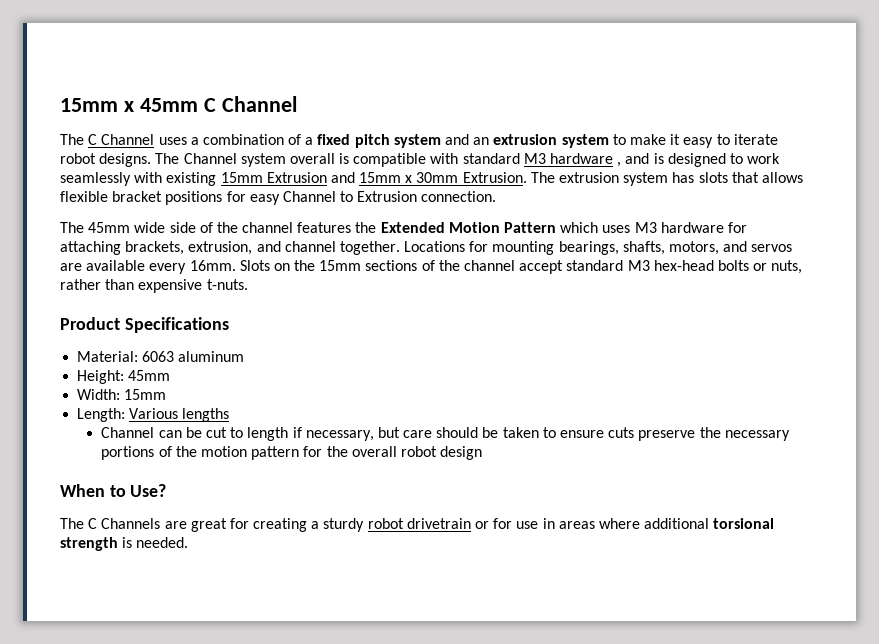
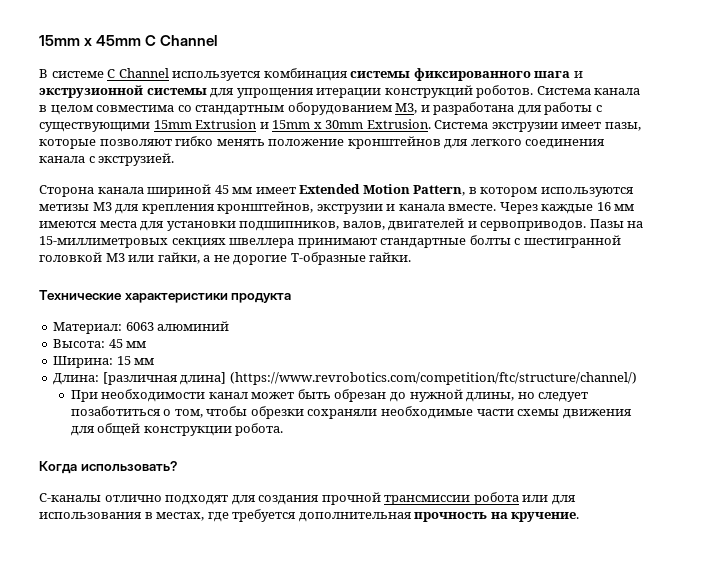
[60,134,778,148] [60,153,781,167] [60,172,217,186] The C Channel uses a combination of a fixed pitch system and an extrusion system to make it easy to iterate robot designs. The Channel system overall is compatible with standard M3 hardware , and is designed to work seamlessly with existing -> [39,68,583,81] [39,85,641,98] [39,102,602,115] [39,122,150,132] В системе C Channel используется комбинация системы фиксированного шага и экструзионной системы для упрощения итерации конструкций роботов. Система канала в целом совместима со стандартным оборудованием M3, и разработана для работы с существующими
[330,172,355,183] and -> [259,122,269,129] и
[530,172,803,186] [60,191,497,205] [60,222,747,233] [60,241,793,255] [60,260,803,274] [60,279,248,293] [60,317,229,333] [77,351,245,362] [77,370,171,384] [77,389,167,400] [77,408,230,422] [101,427,790,441] [101,446,483,460] [60,484,167,497] [60,518,775,532] [60,537,189,551] The extrusion system has slots that allows flexible bracket positions for easy Channel to Extrusion connection. // The 45mm wide side of the channel features the Extended Motion Pattern which uses M3 hardware for attaching brackets, extrusion, and channel together. Locations for mounting bearings, shafts, motors, and servos are available every 16mm. Slots on the 15mm sections of the channel accept standard M3 hex-head bolts or nuts, rather than expensive t-nuts. // Product Specifications // Material: 6063 aluminum // Height: 45mm // Width: 15mm // Length: Various lengths // Channel can be cut to length if necessary, but care should be taken to ensure cuts preserve the necessary portions of the motion pattern for the overall robot design // When to Use? // The C Channels are great for creating a sturdy robot drivetrain or for use in areas where additional torsional strength is needed. -> [434,120,641,132] [39,136,606,149] [39,153,175,166] [39,184,634,197] [39,201,635,214] [39,218,644,231] [39,235,621,248] [39,252,412,265] [39,290,292,303] [53,321,230,334] [53,339,147,348] [53,356,155,368] [53,372,637,385] [70,389,589,402] [70,406,632,419] [70,423,284,436] [39,461,177,474] [39,492,576,505] [39,509,580,522] Система экструзии имеет пазы, которые позволяют гибко менять положение кронштейнов для легкого соединения канала с экструзией. // Сторона канала шириной 45 мм имеет Extended Motion Pattern, в котором используются метизы M3 для крепления кронштейнов, экструзии и канала вместе. Через каждые 16 мм имеются места для установки подшипников, валов, двигателей и сервоприводов. Пазы на 15-миллиметровых секциях швеллера принимают стандартные болты с шестигранной головкой M3 или гайки, а не дорогие Т-образные гайки. // Технические характеристики продукта // Материал: 6063 алюминий // Высота: 45 мм // Ширина: 15 мм // Длина: [различная длина] (https://www.revrobotics.com/competition/ftc/structure/channel/) // При необходимости канал может быть обрезан до нужной длины, но следует позаботиться о том, чтобы обрезки сохраняли необходимые части схемы движения для общей конструкции робота. // Когда использовать? // С-каналы отлично подходят для создания прочной трансмиссии робота или для использования в местах, где требуется дополнительная прочность на кручение.

